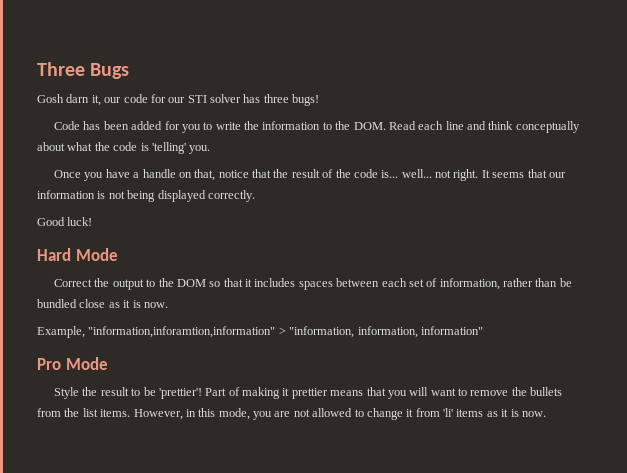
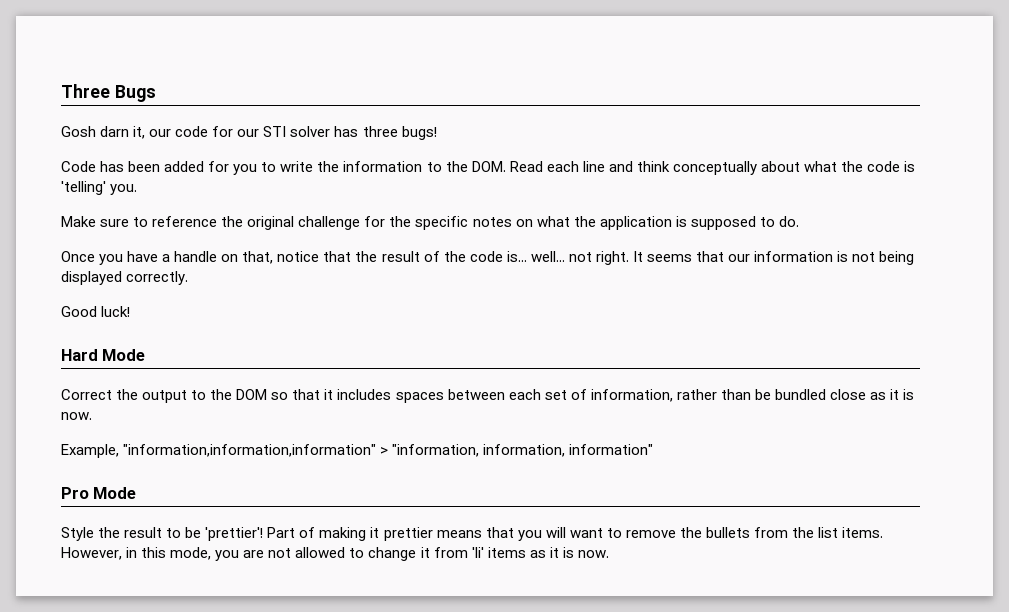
(211, 149) none -> [61,216,799,230] // Make sure to reference the original challenge for the specific notes on what the application is supposed to do.
[88,326,276,338] "information,inforamtion,information" -> [123,444,377,457] "information,information,information"

